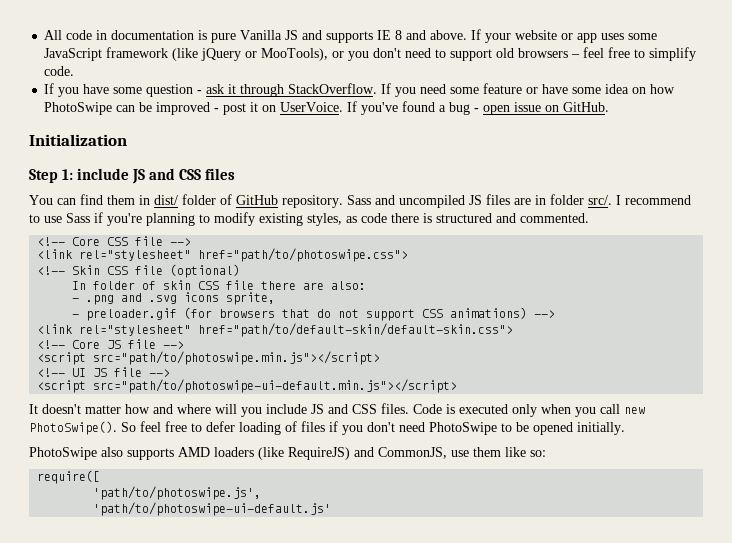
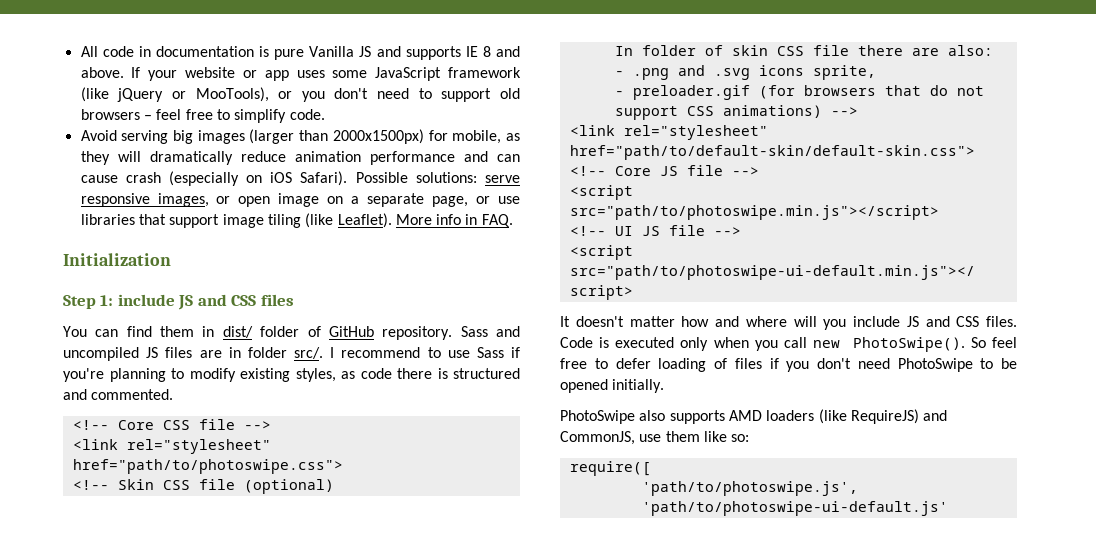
[44,83,676,97] [44,101,610,115] If you have some question - ask it through StackOverflow. If you need some feature or have some idea on how PhotoSwipe can be improved - post it on UserVoice. If you've found a bug - open issue on GitHub. -> [80,129,520,144] [80,151,520,165] [80,171,520,186] [80,193,520,207] [80,213,513,228] Avoid serving big images (larger than 2000x1500px) for mobile, as they will dramatically reduce animation performance and can cause crash (especially on iOS Safari). Possible solutions: serve responsive images, or open image on a separate page, or use libraries that support image tiling (like Leaflet). More info in FAQ.

